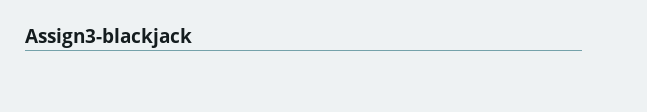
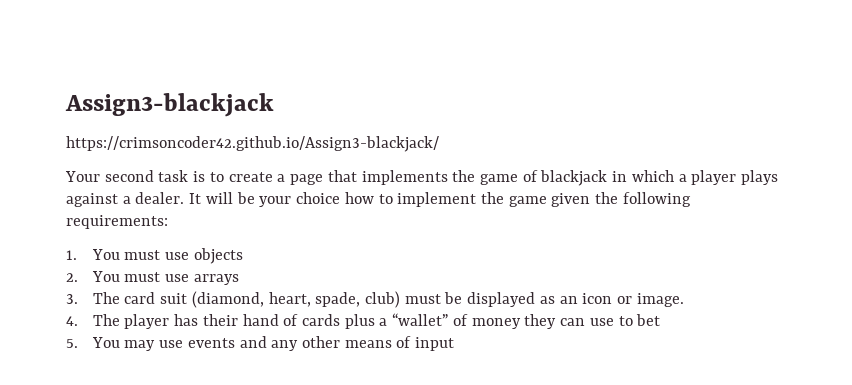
(192, 38) none -> [66,136,439,152] [65,170,779,186] [66,192,691,207] [66,215,168,229] [66,248,243,264] [66,271,239,285] [66,291,684,308] [66,313,661,329] [66,336,455,351] // https://crimsoncoder42.github.io/Assign3-blackjack/ // Your second task is to create a page that implements the game of blackjack in which a player plays against a dealer. It will be your choice how to implement the game given the following requirements: // 1. You must use objects // 2. You must use arrays // 3. The card suit (diamond, heart, spade, club) must be displayed as an icon or image. // 4. The player has their hand of cards plus a “wallet” of money they can use to bet // 5. You may use events and any other means of input

